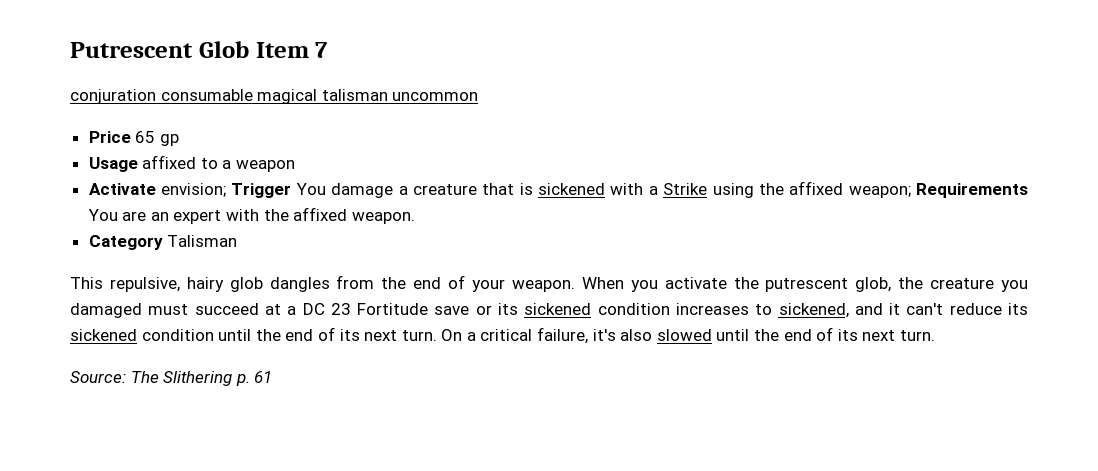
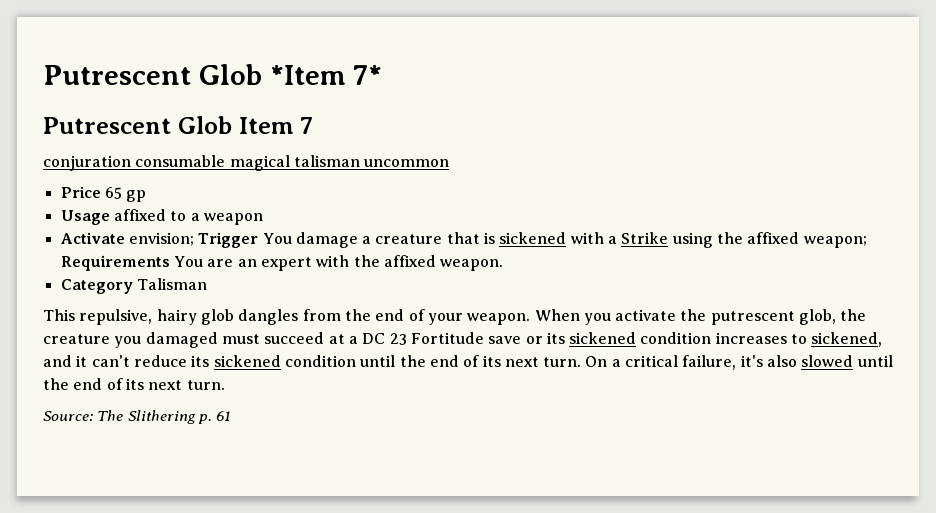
[70,41,249,58] Putrescent Glob -> [43,64,383,85] [43,116,232,134] Putrescent Glob *Item 7* // Putrescent Glob

